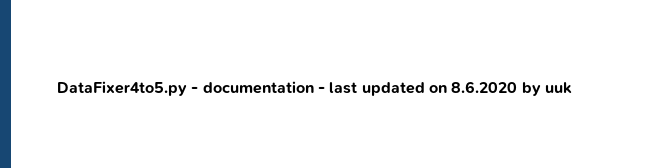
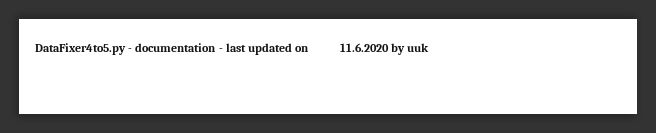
[451,81,518,93] 8.6.2020 -> [340,43,389,52] 11.6.2020

